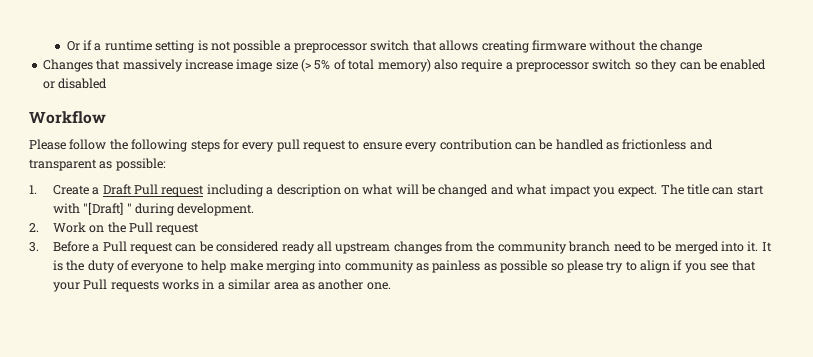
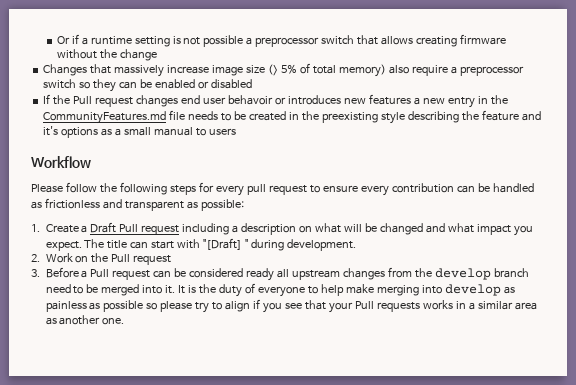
(108, 83) none -> [43,94,508,108] [43,110,541,124] [43,126,236,138] // If the Pull request changes end user behavoir or introduces new features a new entry in the CommunityFeatures.md file needs to be created in the preexisting style describing the feature and it's options as a small manual to users
[497,241,567,254] community -> [435,268,492,280] develop
[344,260,414,273] community -> [444,284,501,296] develop

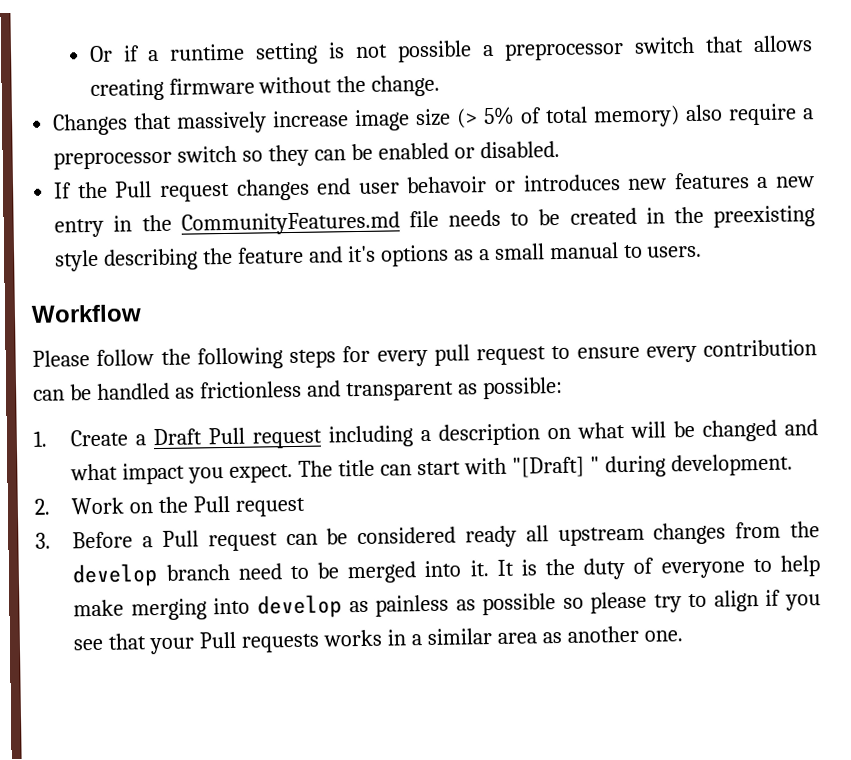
[119,49,157,61] change -> [371,74,441,97] change.
[210,79,252,89] disabled -> [479,140,560,159] disabled.
[208,128,236,135] users -> [647,245,703,258] users.

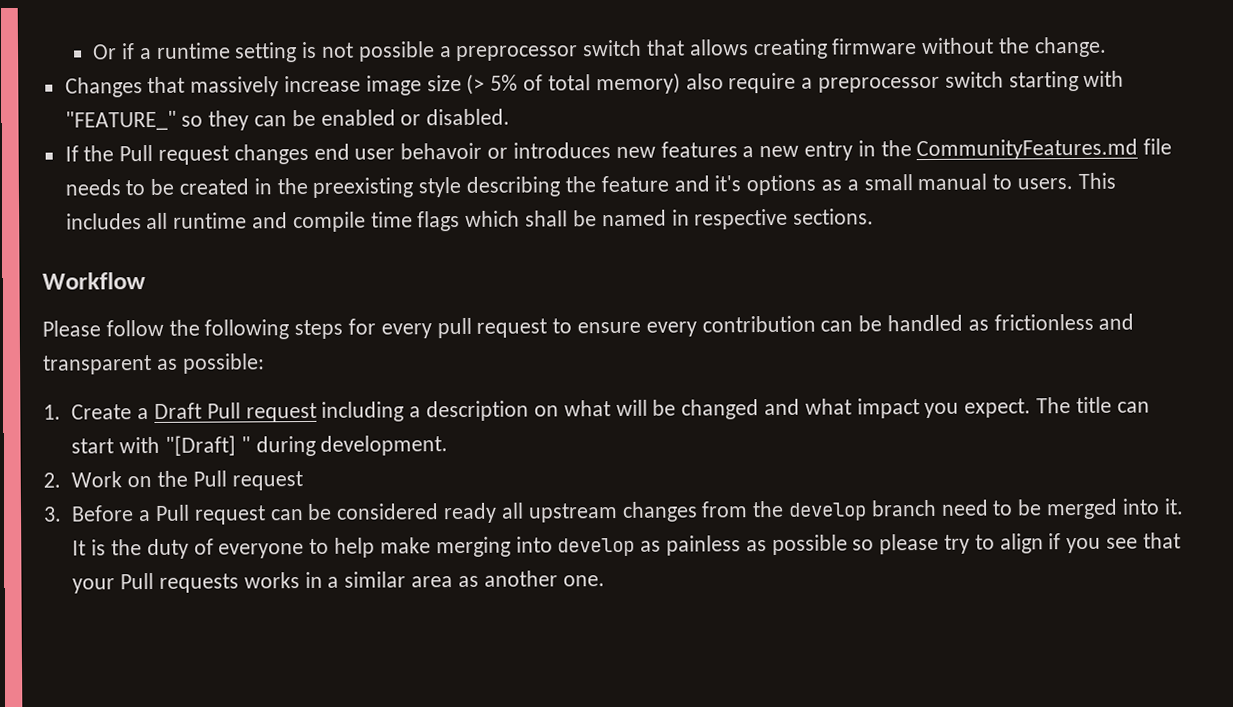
(238, 154) none -> [1008,70,1125,92] [64,110,177,131] starting with "FEATURE_"
(703, 251) none -> [1077,172,1116,190] [65,208,875,233] This includes all runtime and compile time flags which shall be named in respective sections.

